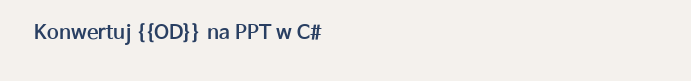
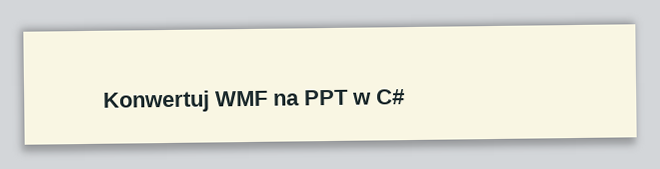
[136,23,202,43] {{OD}} -> [215,90,268,107] WMF

